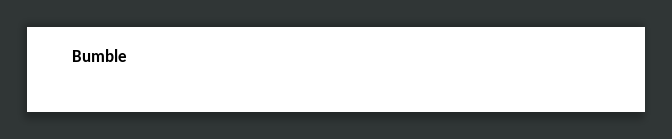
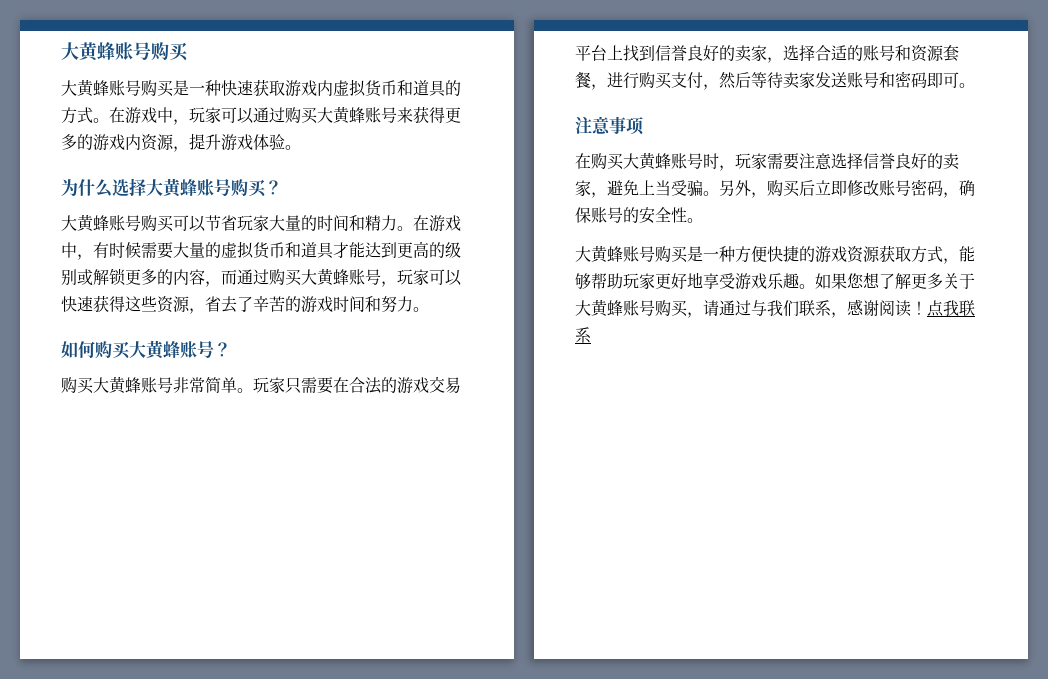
[72,49,127,62] Bumble -> [61,42,189,62] [61,79,461,97] [61,106,461,125] [61,133,301,152] [61,178,282,198] [61,214,461,232] [61,241,461,260] [61,268,462,287] [61,295,429,314] [61,340,231,360] [61,376,461,394] [575,45,959,63] [575,71,975,90] [575,116,644,135] [575,152,959,171] [575,179,975,198] [575,207,703,224] [575,245,975,264] [575,272,975,290] [575,299,975,318] [575,327,591,343] 大黄蜂账号购买 // 大黄蜂账号购买是一种快速获取游戏内虚拟货币和道具的方式。在游戏中，玩家可以通过购买大黄蜂账号来获得更多的游戏内资源，提升游戏体验。 // 为什么选择大黄蜂账号购买？ // 大黄蜂账号购买可以节省玩家大量的时间和精力。在游戏中，有时候需要大量的虚拟货币和道具才能达到更高的级别或解锁更多的内容，而通过购买大黄蜂账号，玩家可以快速获得这些资源，省去了辛苦的游戏时间和努力。 // 如何购买大黄蜂账号？ // 购买大黄蜂账号非常简单。玩家只需要在合法的游戏交易平台上找到信誉良好的卖家，选择合适的账号和资源套餐，进行购买支付，然后等待卖家发送账号和密码即可。 // 注意事项 // 在购买大黄蜂账号时，玩家需要注意选择信誉良好的卖家，避免上当受骗。另外，购买后立即修改账号密码，确保账号的安全性。 // 大黄蜂账号购买是一种方便快捷的游戏资源获取方式，能够帮助玩家更好地享受游戏乐趣。如果您想了解更多关于大黄蜂账号购买，请通过与我们联系，感谢阅读！点我联系

